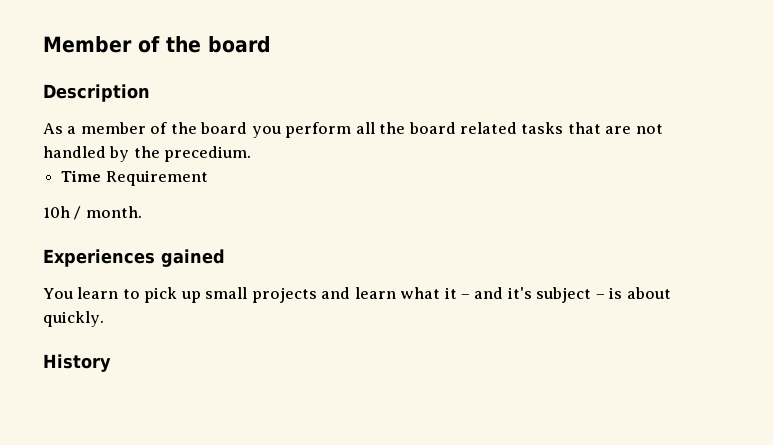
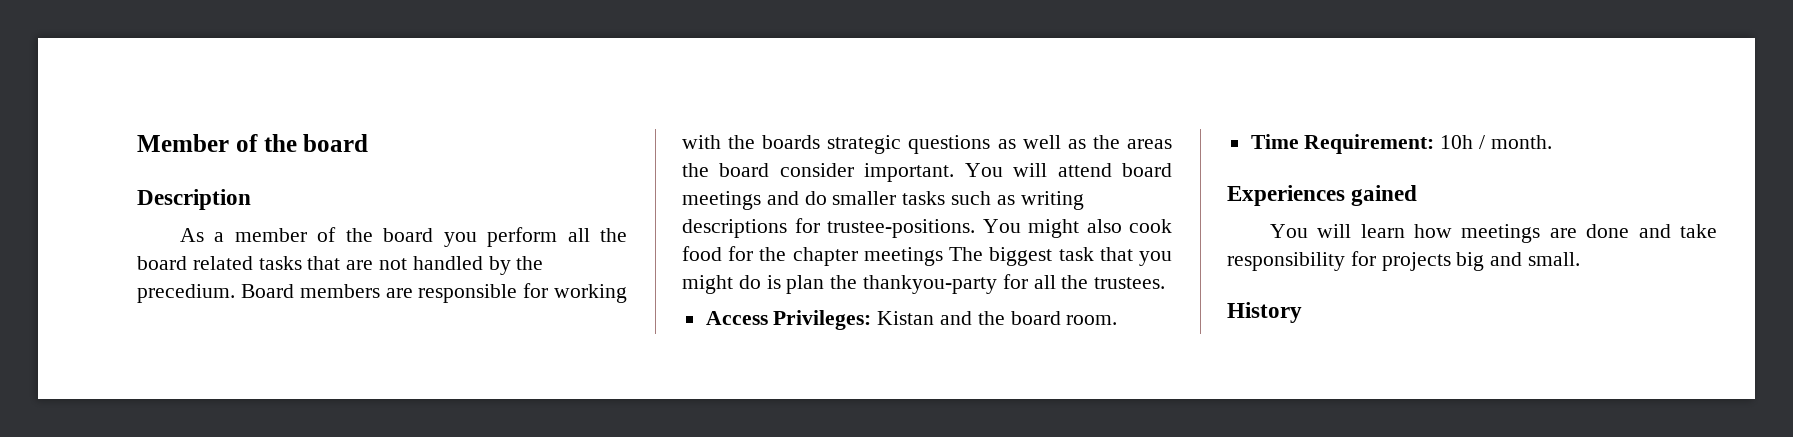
(252, 154) none -> [240,283,627,303] [682,135,1172,154] [682,163,1172,182] [682,191,1084,210] [682,218,1172,238] [682,246,1172,266] [682,274,1166,294] [705,310,1118,330] Board members are responsible for working with the boards strategic questions as well as the areas the board consider important. You will attend board meetings and do smaller tasks such as writing descriptions for trustee-positions. You might also cook food for the chapter meetings The biggest task that you might do is plan the thankyou-party for all the trustees. // Access Privileges: Kistan and the board room.
[105,170,208,186] Requirement // -> [1304,134,1435,154] Requirement:
[77,287,671,303] [43,311,104,327] learn to pick up small projects and learn what it – and it's subject – is about quickly. -> [1317,224,1717,243] [1227,251,1581,271] will learn how meetings are done and take responsibility for projects big and small.

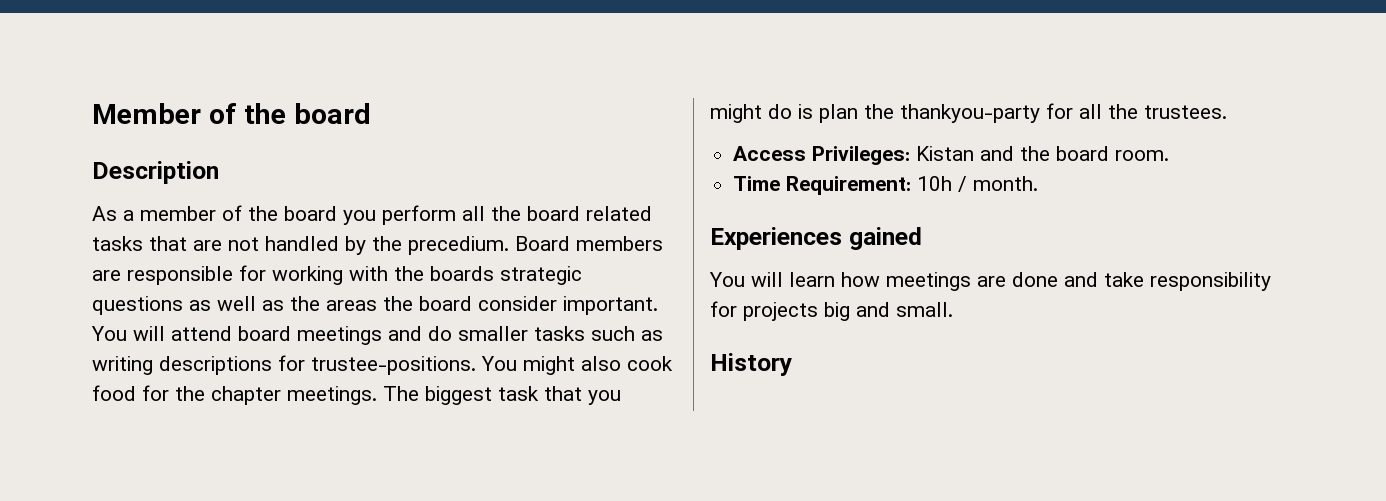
[863,247,943,266] meetings -> [287,386,377,405] meetings.

